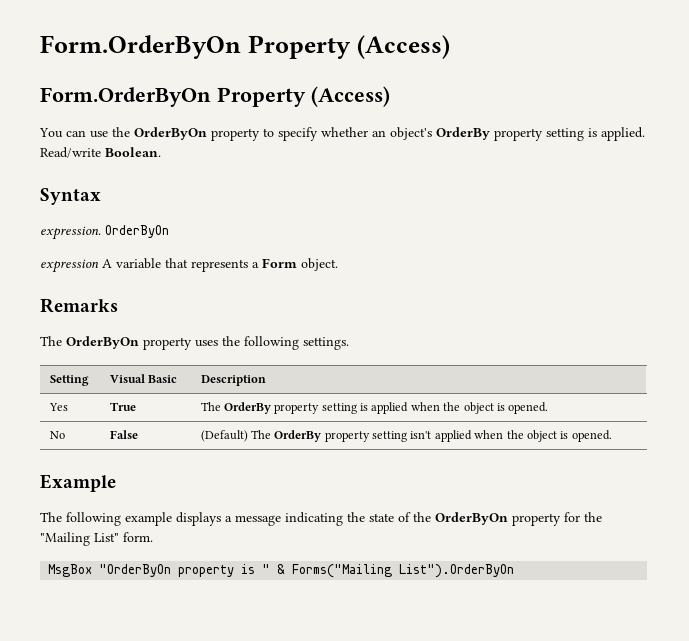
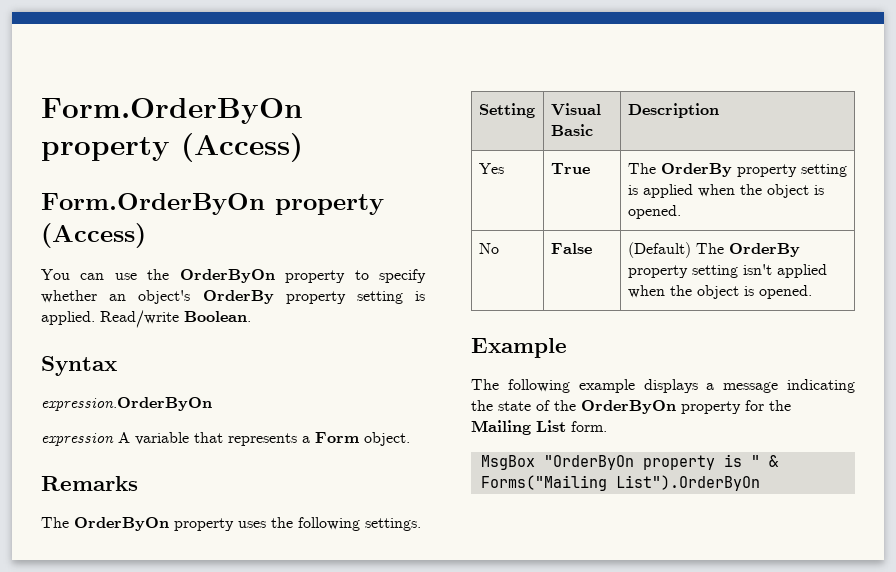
[40,35,351,59] Form.OrderByOn Property -> [41,98,303,124] [41,137,170,161] Form.OrderByOn property
[217,87,306,107] Property -> [275,194,384,215] property
[40,225,169,240] expression. OrderByOn -> [41,397,212,411] expression.OrderByOn
[40,532,119,546] "Mailing List" -> [471,420,566,435] Mailing List

